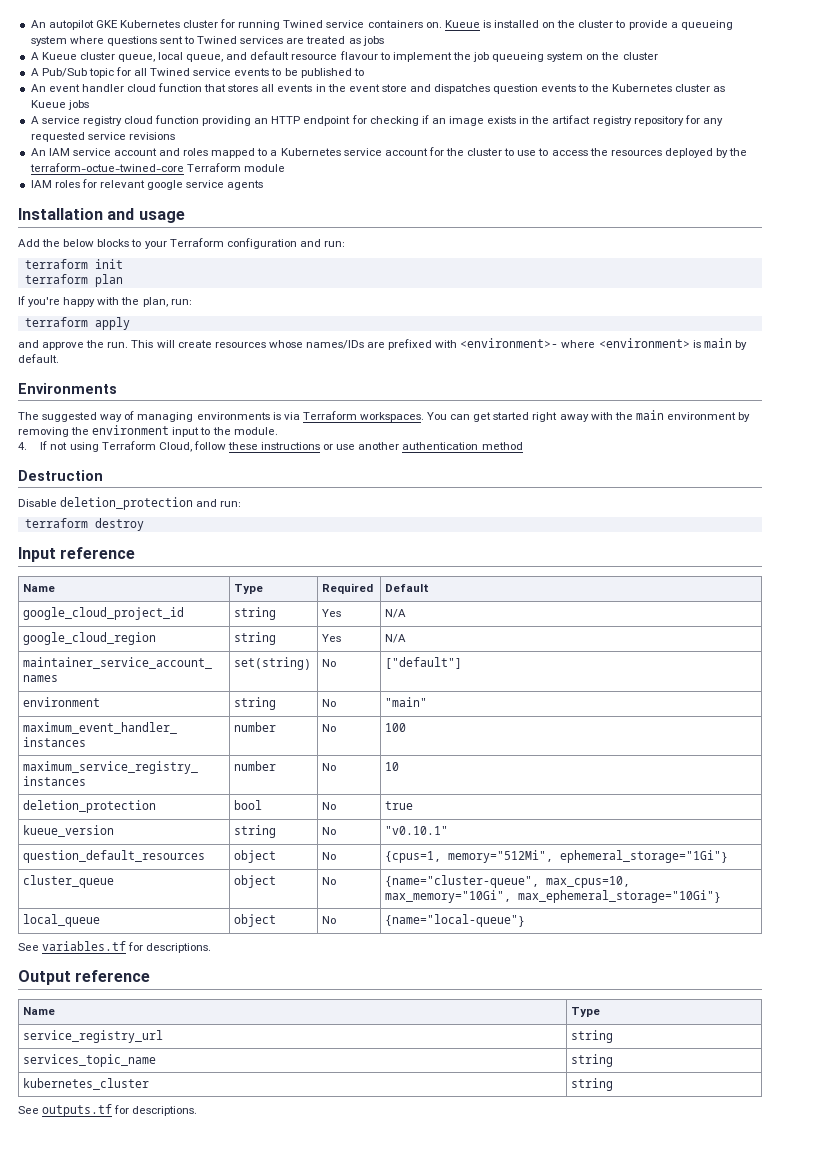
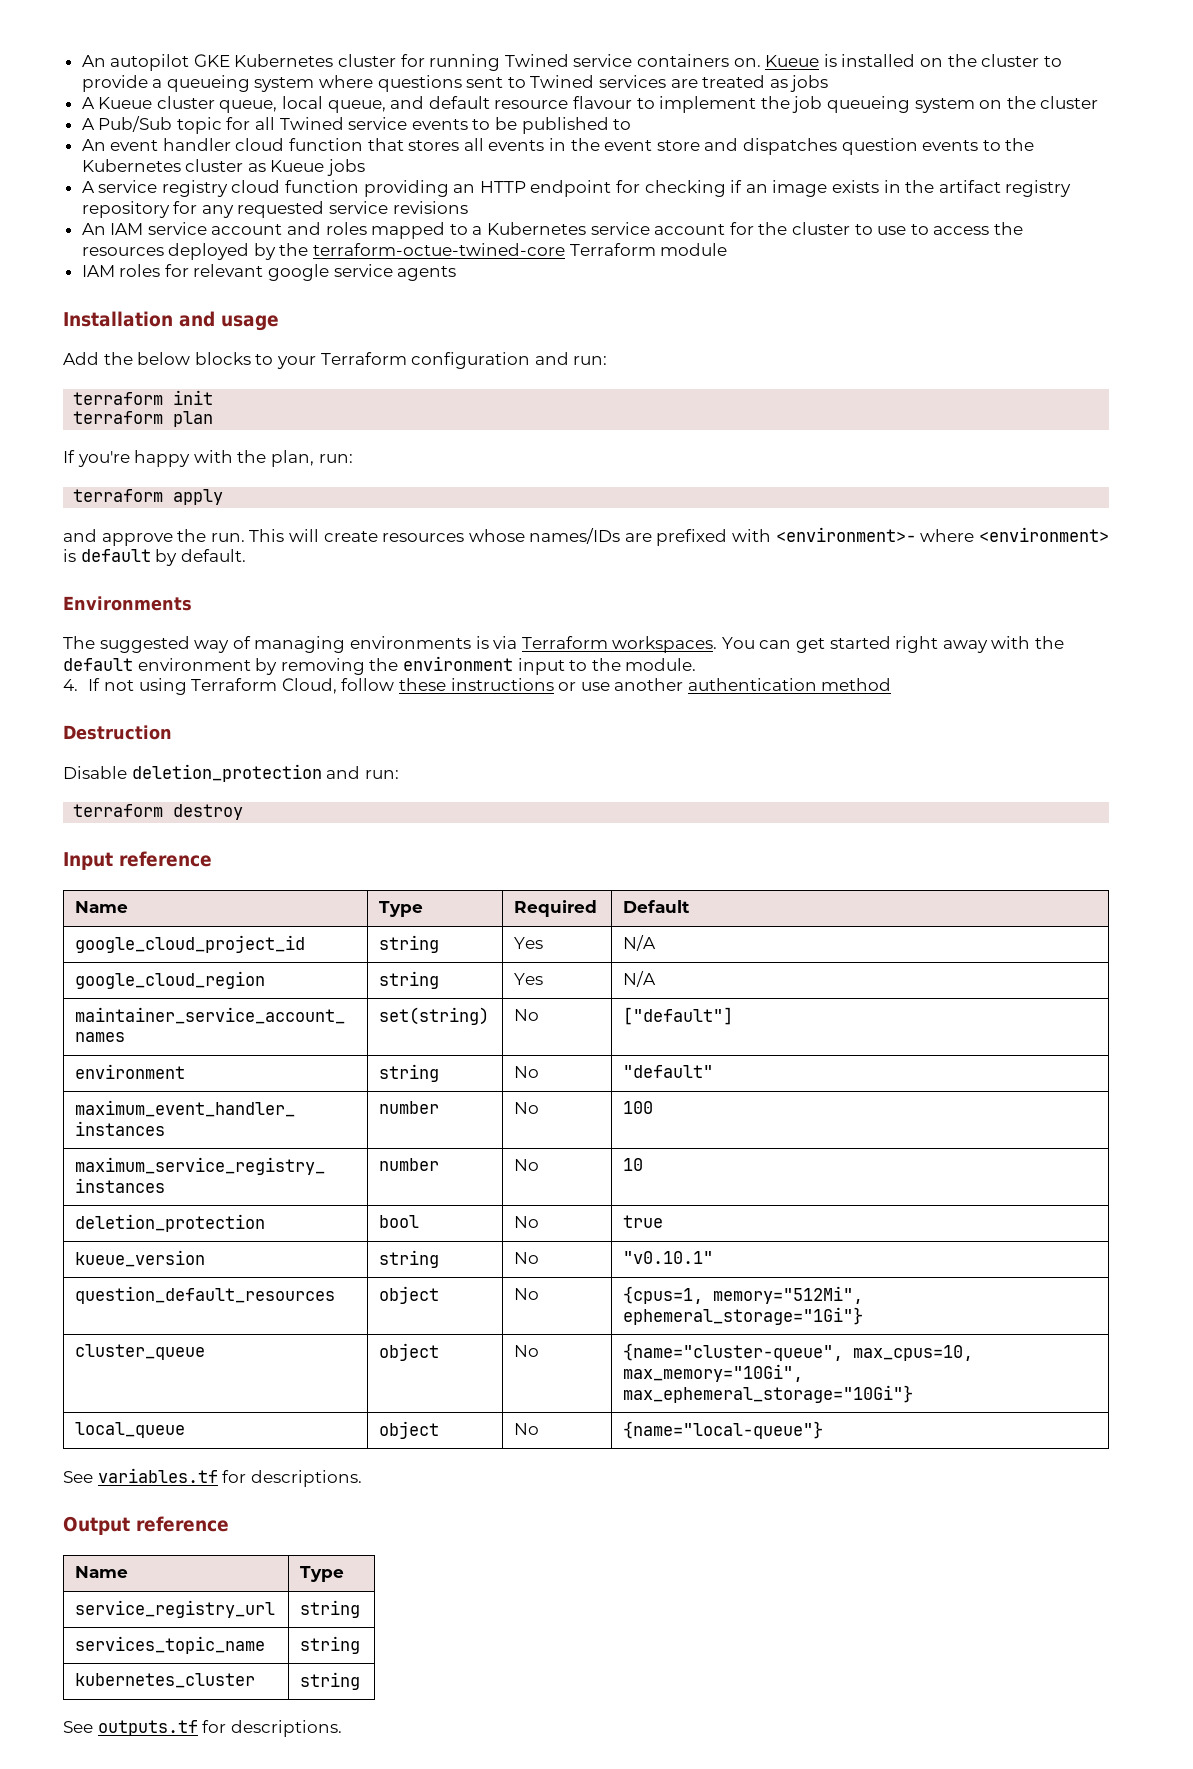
[703,338,732,348] main -> [80,549,151,562] default
[635,410,664,420] main -> [63,658,133,671] default
[385,697,428,707] "main" -> [623,1065,714,1078] "default"

